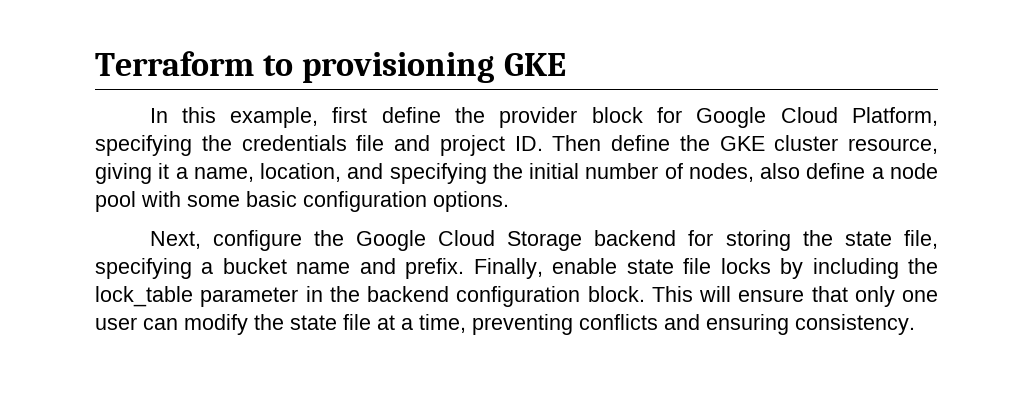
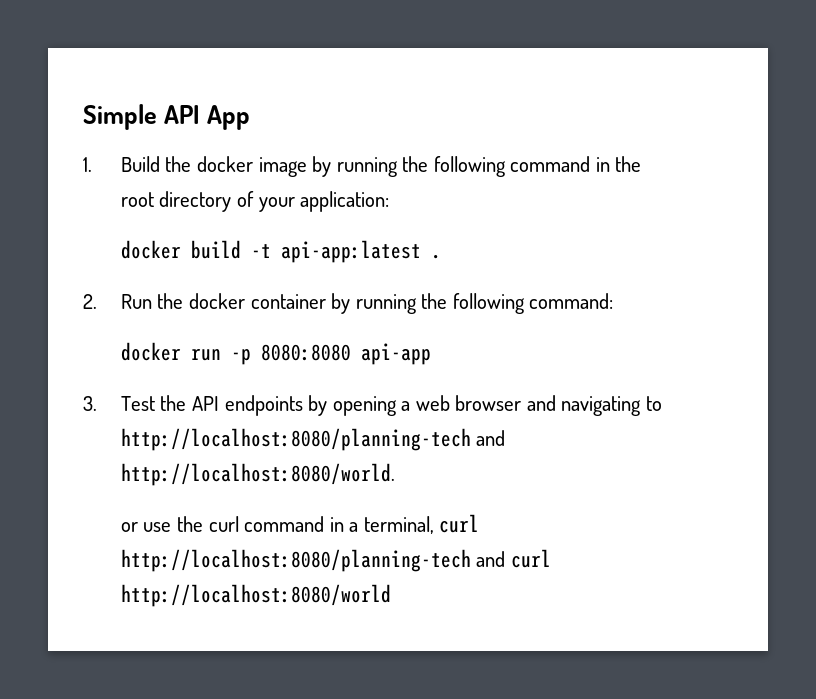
[95,51,566,83] [149,107,938,128] [95,135,938,156] [95,163,938,184] [95,191,509,212] [149,230,939,251] [95,258,938,279] [95,286,938,307] [95,314,915,335] Terraform to provisioning GKE // In this example, first define the provider block for Google Cloud Platform, specifying the credentials file and project ID. Then define the GKE cluster resource, giving it a name, location, and specifying the initial number of nodes, also define a node pool with some basic configuration options. // Next, configure the Google Cloud Storage backend for storing the state file, specifying a bucket name and prefix. Finally, enable state file locks by including the lock_table parameter in the backend configuration block. This will ensure that only one user can modify the state file at a time, preventing conflicts and ensuring consistency. -> [83,104,251,130] [83,156,642,177] [120,191,390,212] [120,240,441,263] [83,293,614,314] [120,342,431,365] [83,395,662,416] [120,428,506,451] [120,463,395,486] [120,514,480,534] [120,549,552,572] [120,584,391,607] Simple API App // 1. Build the docker image by running the following command in the root directory of your application: // docker build -t api-app:latest . // 2. Run the docker container by running the following command: // docker run -p 8080:8080 api-app // 3. Test the API endpoints by opening a web browser and navigating to http://localhost:8080/planning-tech and http://localhost:8080/world. // or use the curl command in a terminal, curl http://localhost:8080/planning-tech and curl http://localhost:8080/world

